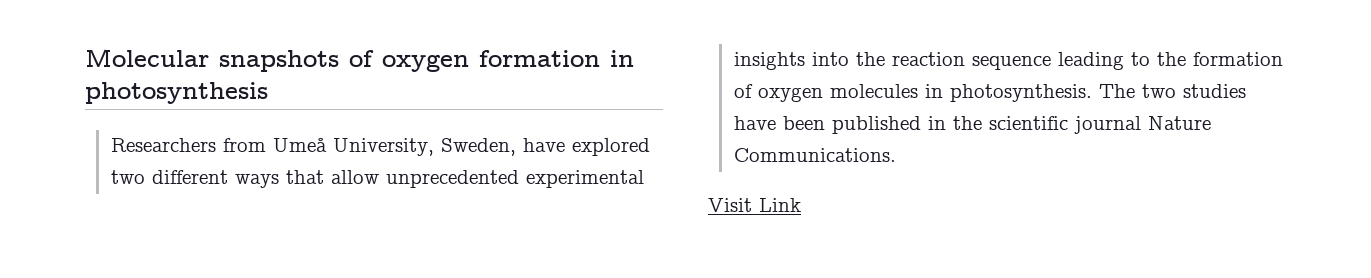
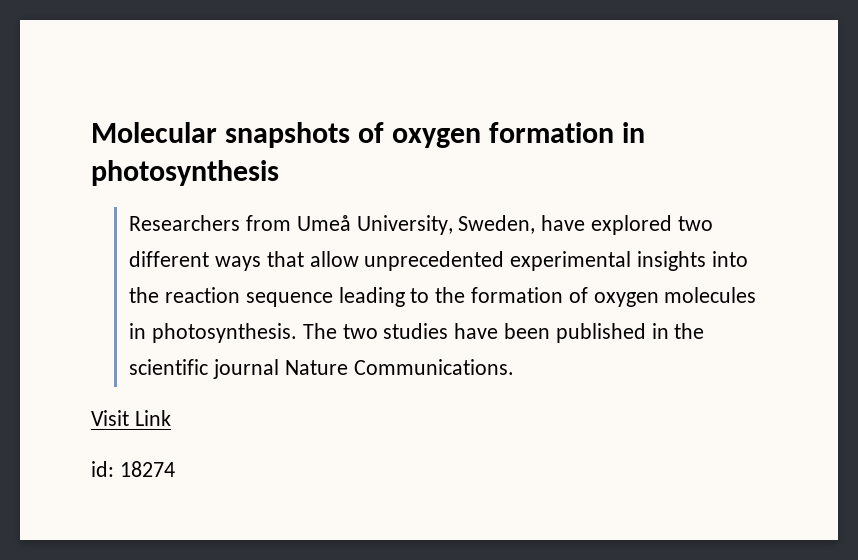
(801, 205) none -> [91,461,175,477] // id: 18274

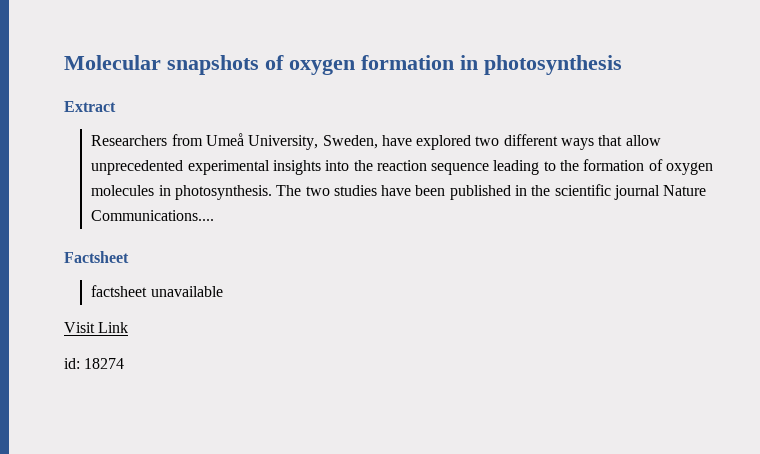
(279, 173) none -> [64,101,116,112] // Extract
[353,359,514,375] Communications. -> [91,210,215,221] [64,251,129,263] [91,285,223,297] Communications.... // Factsheet // factsheet unavailable

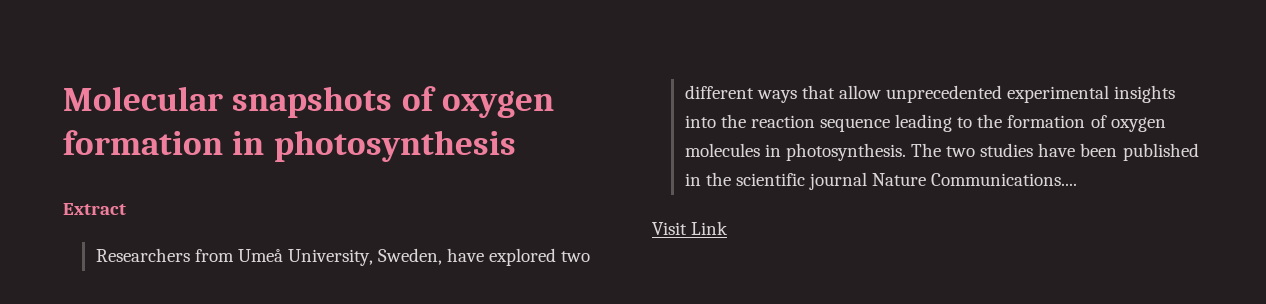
[64,251,129,263] [91,285,223,297] // Factsheet // factsheet unavailable -> (1078, 179) none
[64,358,125,369] // id: 18274 -> (729, 228) none

